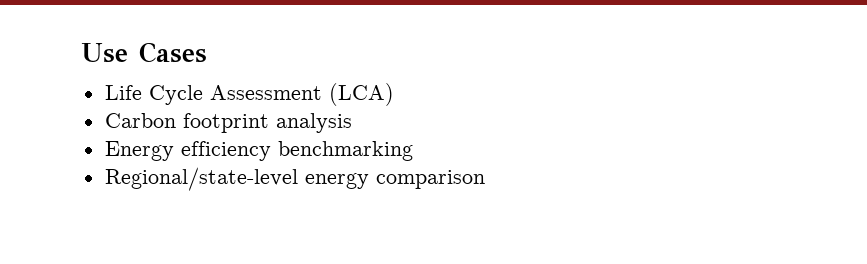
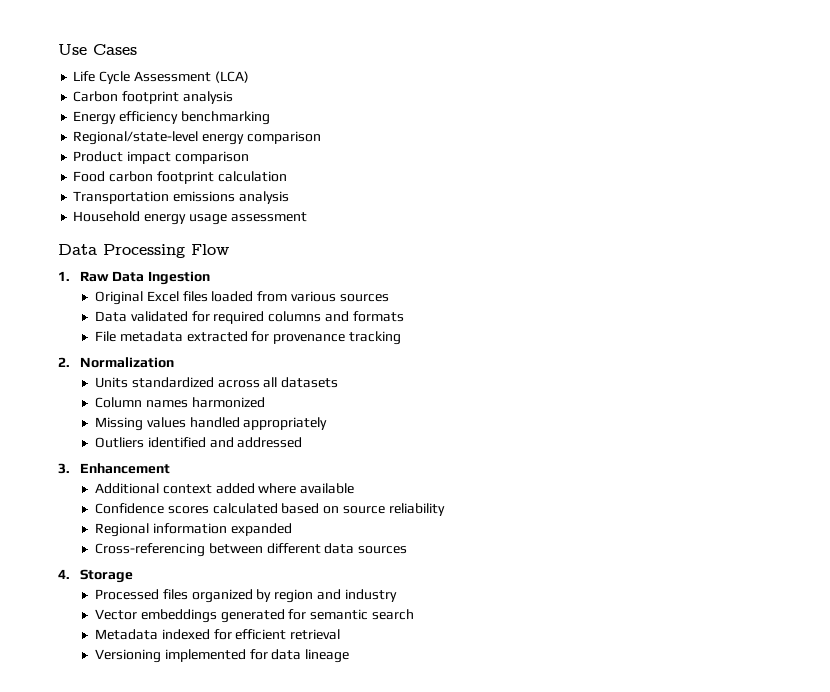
(485, 179) none -> [73,151,249,164] [73,171,287,184] [73,191,289,204] [73,211,307,225] [58,244,229,258] [58,271,211,285] [95,291,389,305] [95,311,404,324] [95,331,401,345] [58,357,174,368] [95,377,339,388] [95,397,265,408] [95,417,328,431] [95,437,303,448] [58,463,170,474] [95,483,355,494] [95,503,445,516] [95,523,292,537] [95,543,408,557] [58,569,133,583] [95,589,397,603] [95,609,414,623] [95,629,341,640] [95,649,350,663] // Product impact comparison // Food carbon footprint calculation // Transportation emissions analysis // Household energy usage assessment // Data Processing Flow // 1. Raw Data Ingestion // Original Excel files loaded from various sources // Data validated for required columns and formats // File metadata extracted for provenance tracking // 2. Normalization // Units standardized across all datasets // Column names harmonized // Missing values handled appropriately // Outliers identified and addressed // 3. Enhancement // Additional context added where available // Confidence scores calculated based on source reliability // Regional information expanded // Cross-referencing between different data sources // 4. Storage // Processed files organized by region and industry // Vector embeddings generated for semantic search // Metadata indexed for efficient retrieval // Versioning implemented for data lineage

